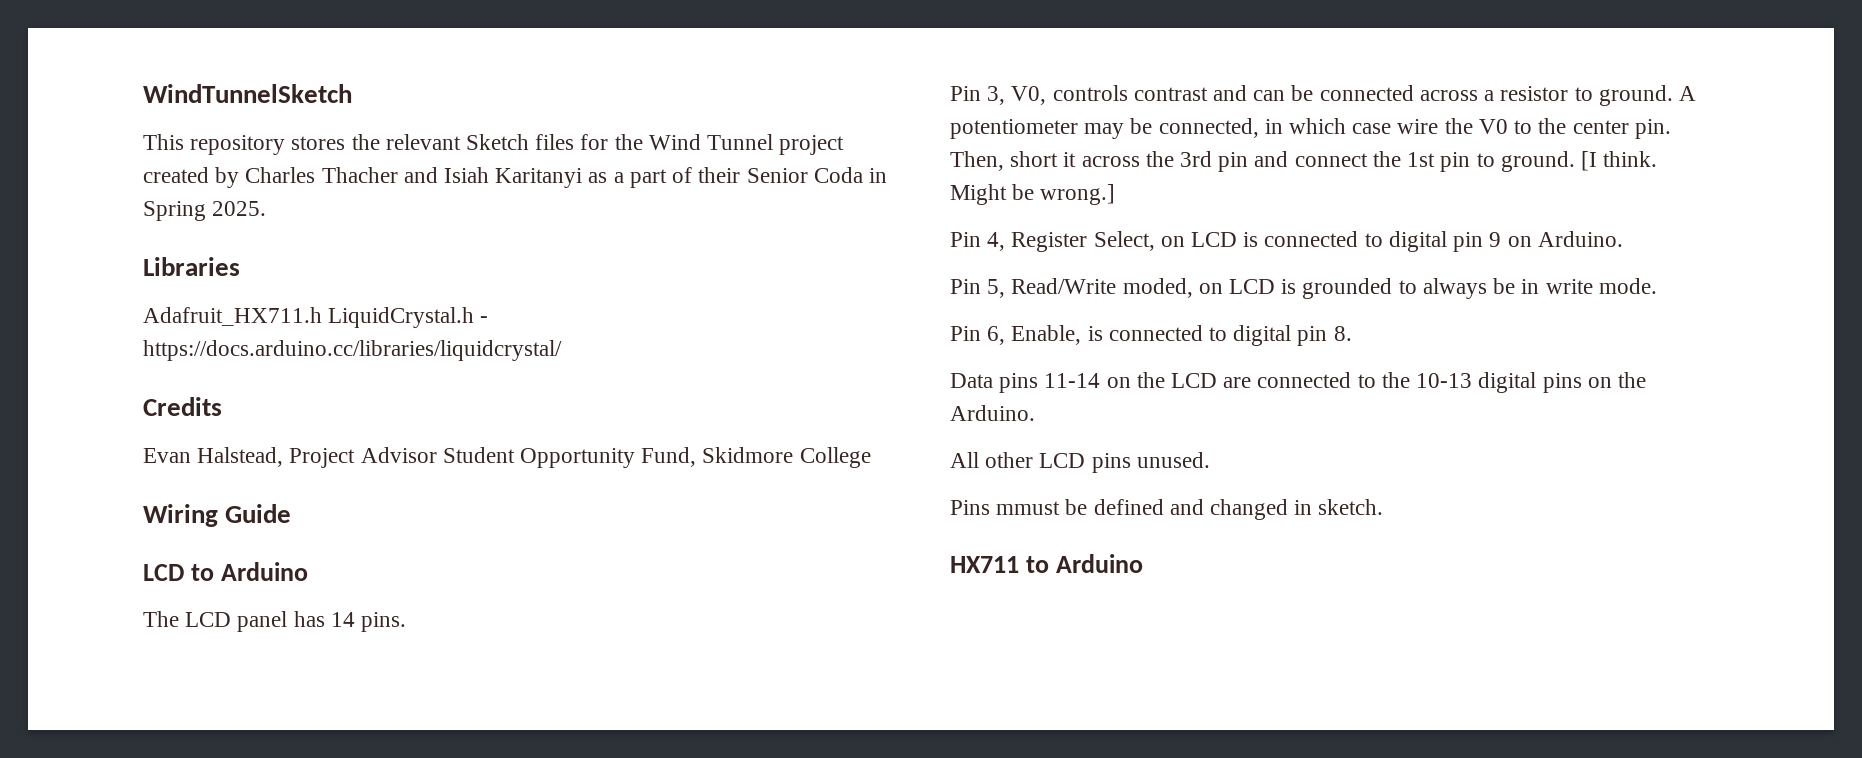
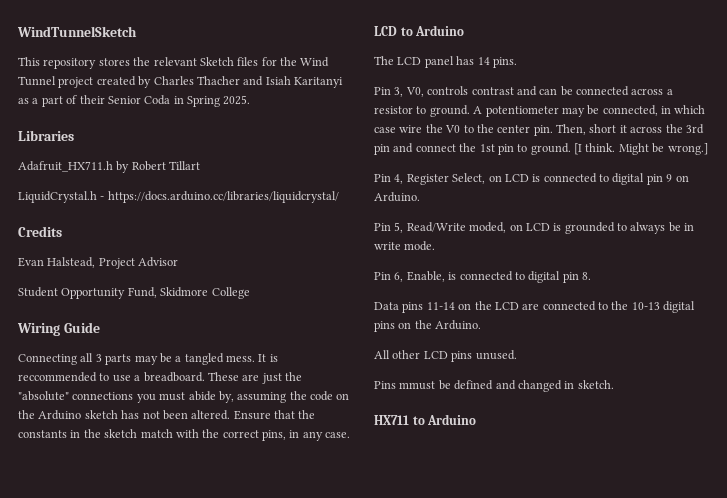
(322, 316) none -> [116,161,201,173] by Robert Tillart //
(437, 455) none -> (179, 262) //
(292, 513) none -> [18,353,278,365] [18,372,302,384] [18,391,350,403] [18,410,316,420] [18,429,351,441] // Connecting all 3 parts may be a tangled mess. It is reccommended to use a breadboard. These are just the "absolute" connections you must abide by, assuming the code on the Arduino sketch has not been altered. Ensure that the constants in the sketch match with the correct pins, in any case.

